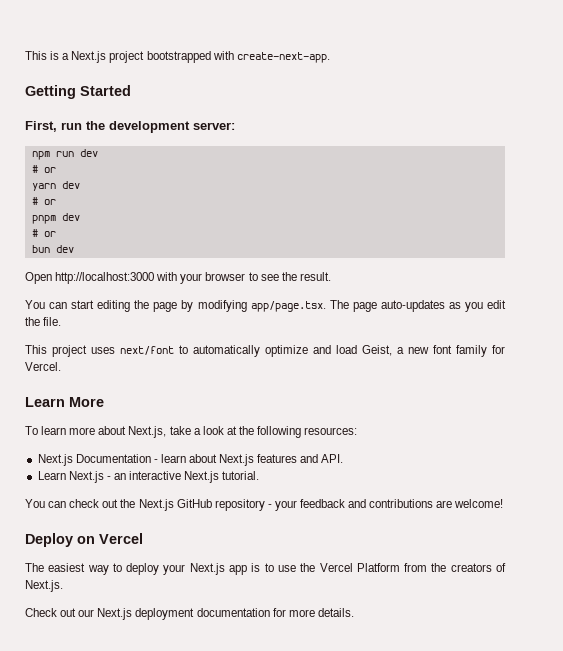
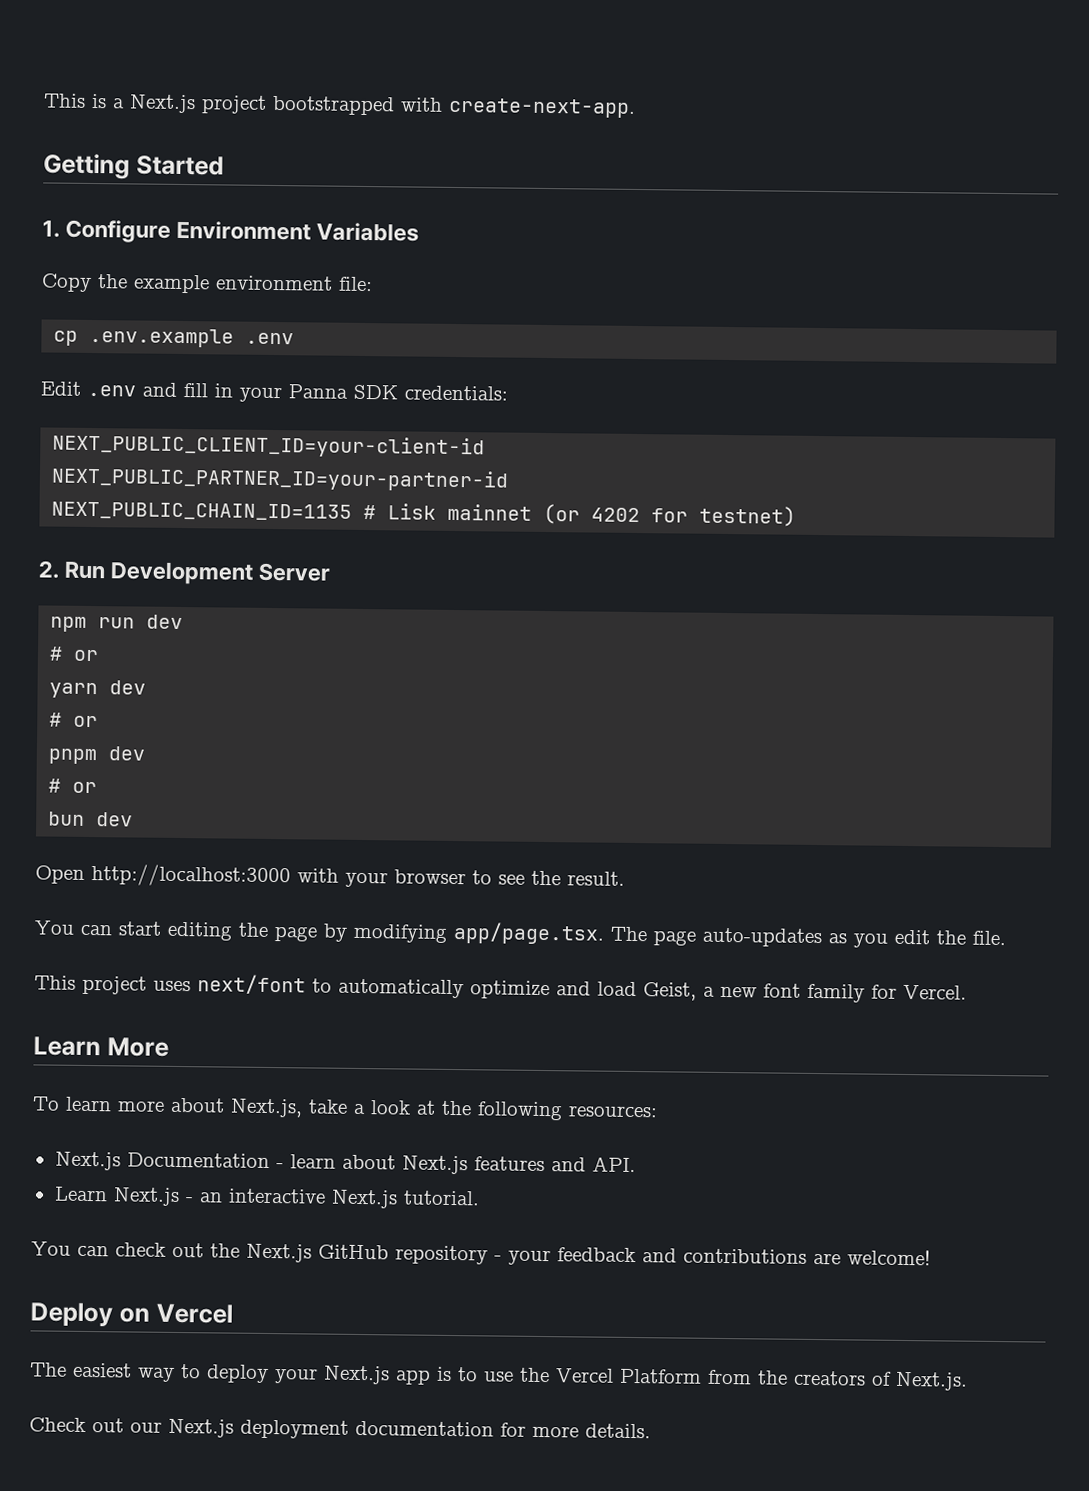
[25,121,235,133] First, run the development server: -> [42,219,420,243] [41,273,373,294] [53,327,295,348] [40,381,508,403] [52,433,486,459] [51,466,510,492] [51,501,797,527] [38,560,331,585] 1. Configure Environment Variables // Copy the example environment file: // cp .env.example .env // Edit .env and fill in your Panna SDK credentials: // NEXT_PUBLIC_CLIENT_ID=your-client-id // NEXT_PUBLIC_PARTNER_ID=your-partner-id // NEXT_PUBLIC_CHAIN_ID=1135 # Lisk mainnet (or 4202 for testnet) // 2. Run Development Server

